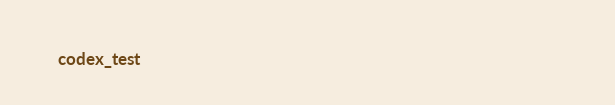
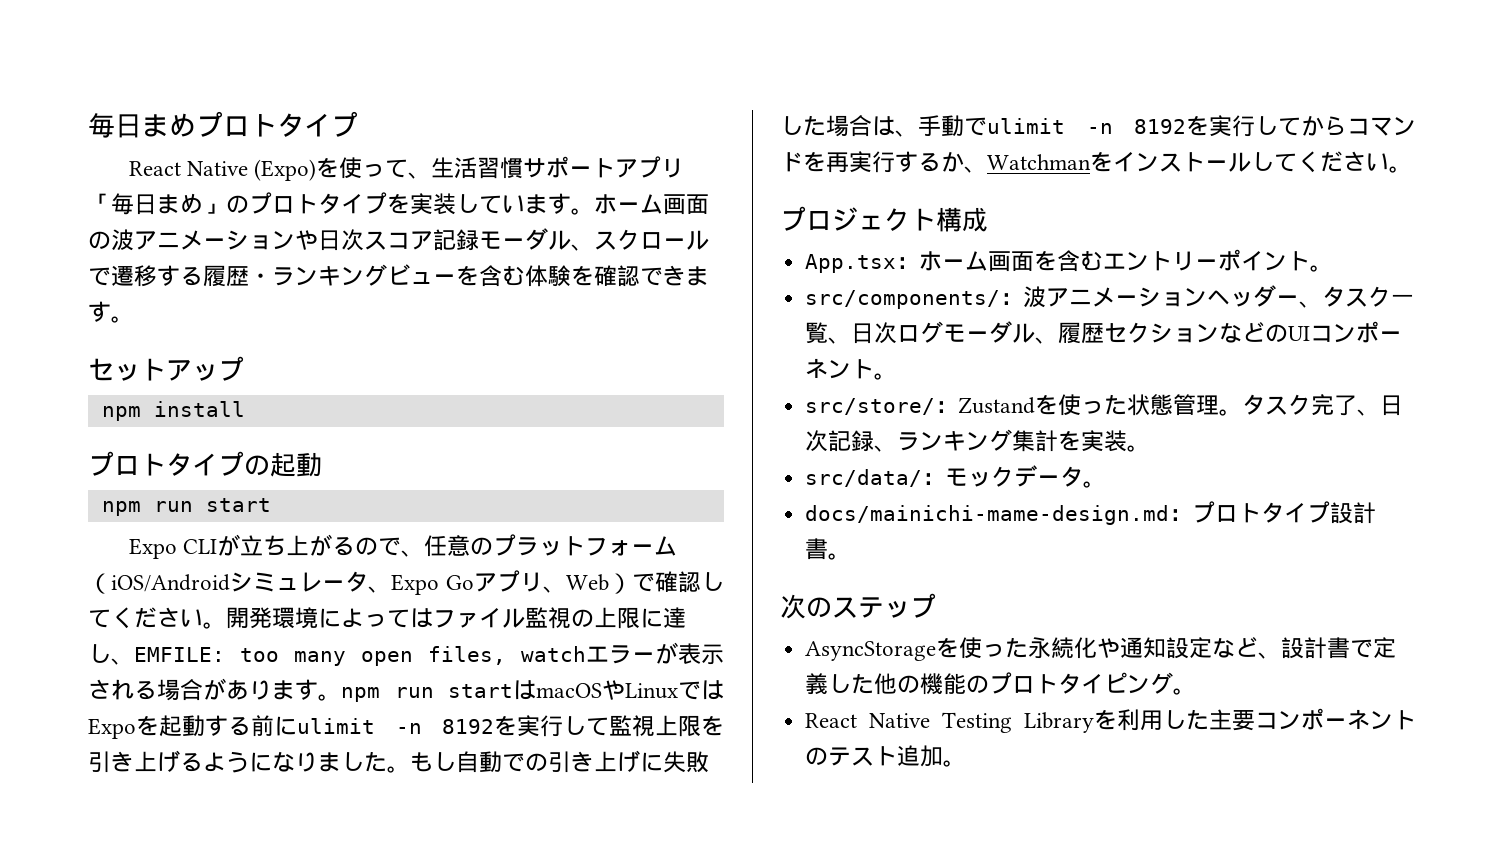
[58,52,141,68] codex_test -> [88,111,358,138] [128,156,685,181] [88,192,709,215] [88,228,709,251] [88,264,709,287] [88,301,134,323] [88,356,244,381] [101,401,245,421] [88,451,322,477] [101,498,271,516] [128,534,678,559] [88,570,724,595] [88,607,686,629] [88,642,724,666] [88,678,724,702] [88,715,724,739] [88,750,709,773] [780,115,1416,137] [780,151,1412,173] [780,206,988,232] [805,249,1334,273] [805,285,1415,309] [805,321,1403,344] [805,358,898,380] [805,394,1404,416] [805,429,1151,452] [805,465,1107,488] [805,501,1377,525] [805,538,852,560] [780,593,936,619] [805,637,1397,661] [805,672,1197,695] [805,708,1416,733] [805,745,967,767] 毎日まめプロトタイプ // React Native (Expo)を使って、生活習慣サポートアプリ「毎日まめ」のプロトタイプを実装しています。ホーム画面の波アニメーションや日次スコア記録モーダル、スクロールで遷移する履歴・ランキングビューを含む体験を確認できます。 // セットアップ // npm install // プロトタイプの起動 // npm run start // Expo CLIが立ち上がるので、任意のプラットフォーム（iOS/Androidシミュレータ、Expo Goアプリ、Web）で確認してください。開発環境によってはファイル監視の上限に達し、EMFILE: too many open files, watchエラーが表示される場合があります。npm run startはmacOSやLinuxではExpoを起動する前にulimit -n 8192を実行して監視上限を引き上げるようになりました。もし自動での引き上げに失敗した場合は、手動でulimit -n 8192を実行してからコマンドを再実行するか、Watchmanをインストールしてください。 // プロジェクト構成 // App.tsx：ホーム画面を含むエントリーポイント。 // src/components/：波アニメーションヘッダー、タスク一覧、日次ログモーダル、履歴セクションなどのUIコンポーネント。 // src/store/：Zustandを使った状態管理。タスク完了、日次記録、ランキング集計を実装。 // src/data/：モックデータ。 // docs/mainichi-mame-design.md：プロトタイプ設計書。 // 次のステップ // AsyncStorageを使った永続化や通知設定など、設計書で定義した他の機能のプロトタイピング。 // React Native Testing Libraryを利用した主要コンポーネントのテスト追加。

